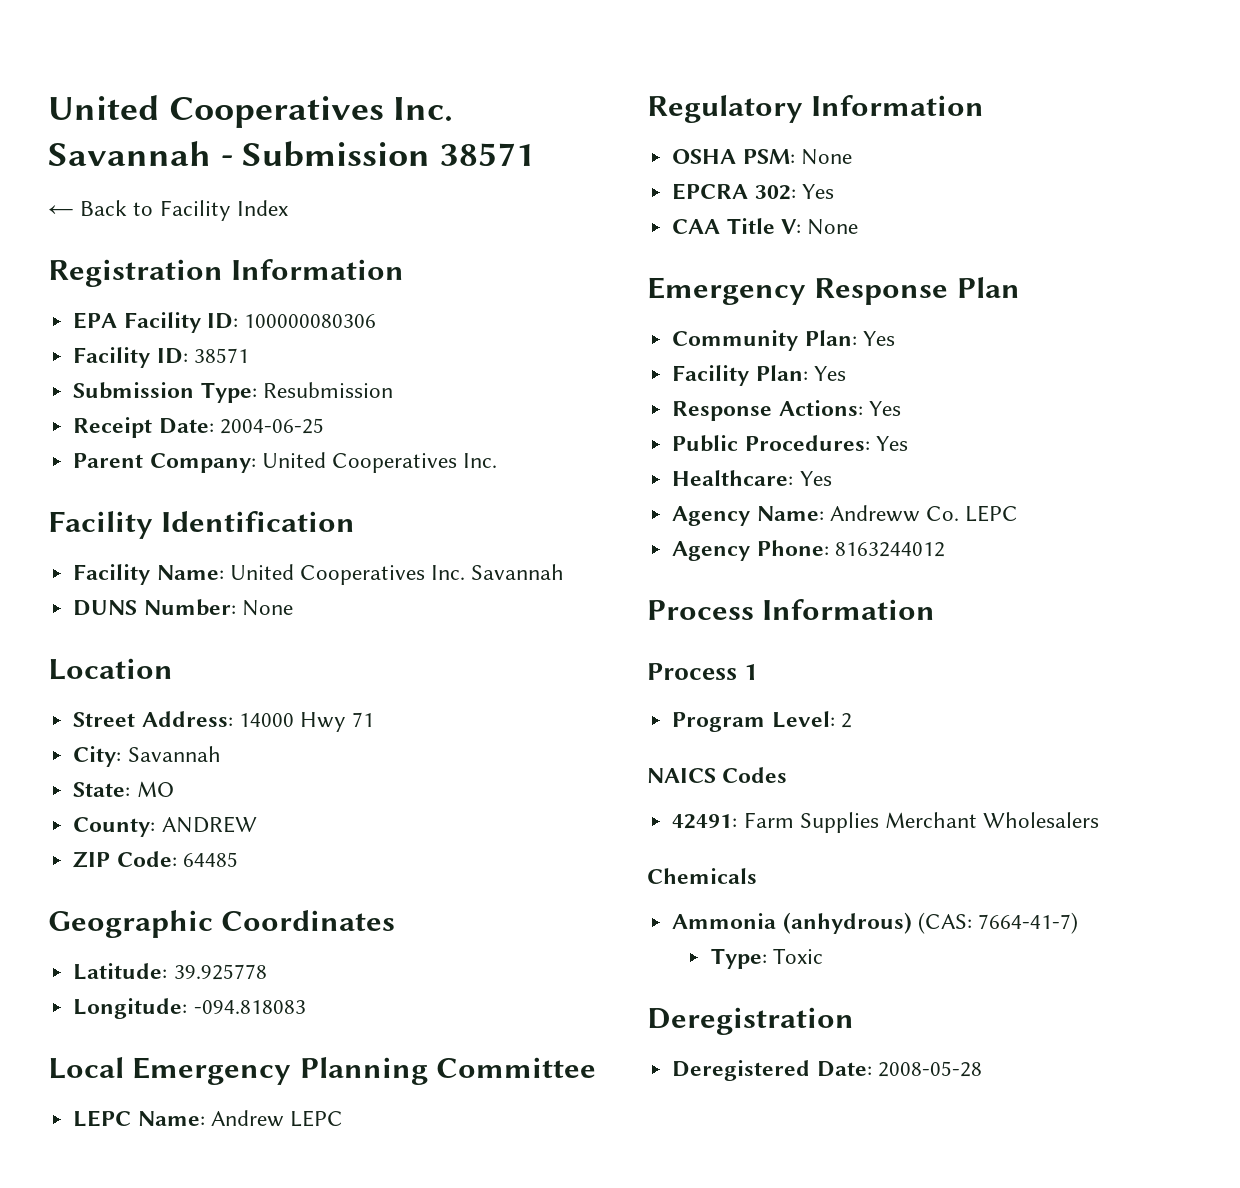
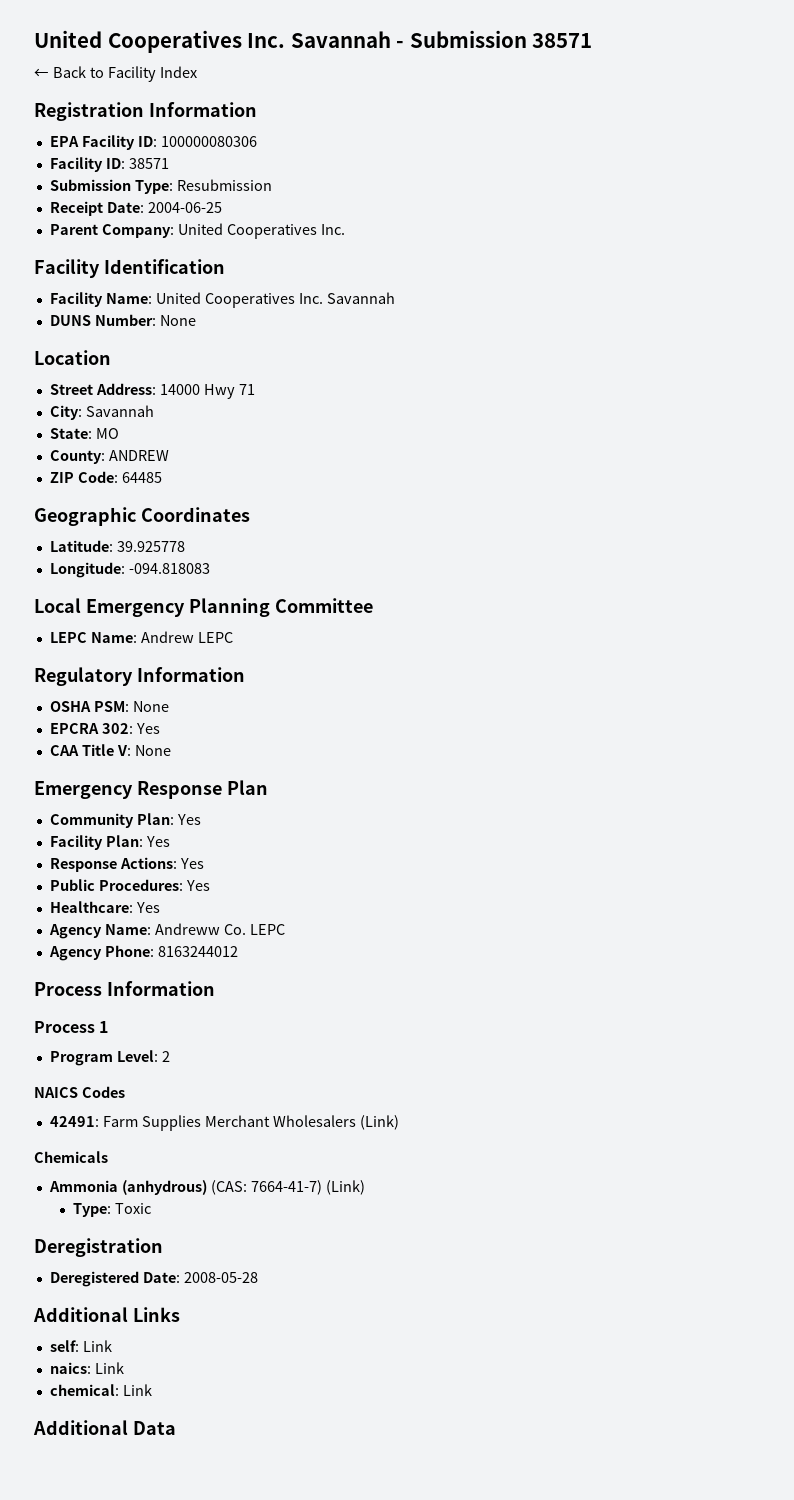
(1100, 820) none -> [359,1115,399,1130] (Link)
(1078, 923) none -> [325,1180,365,1195] (Link)
(982, 1069) none -> [33,1307,180,1322] [49,1340,112,1352] [49,1362,124,1374] [49,1384,152,1396] [33,1420,176,1435] // Additional Links // self: Link // naics: Link // chemical: Link // Additional Data

